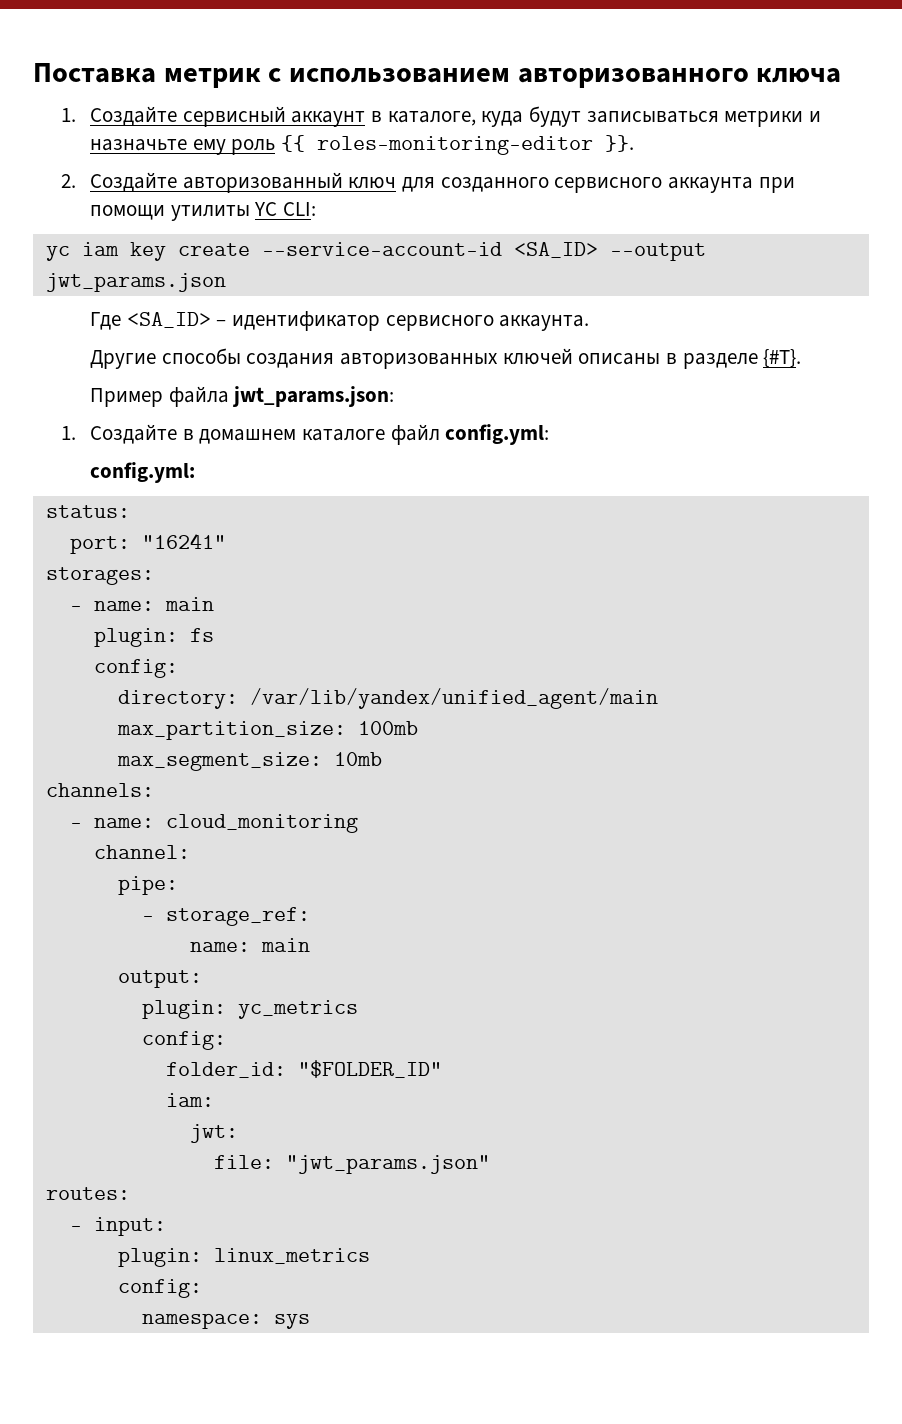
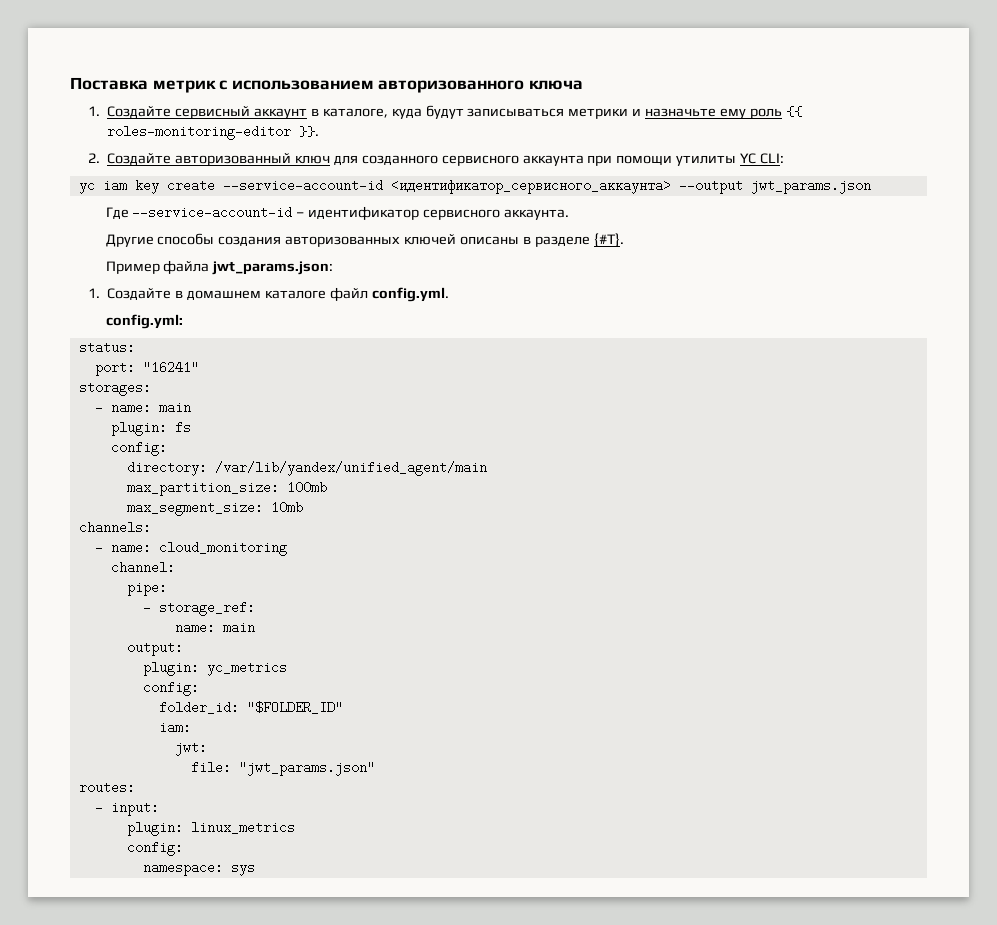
[513,242,598,258] <SA_ID> -> [390,177,671,194] <идентификатор_сервисного_аккаунта>
[126,312,211,328] <SA_ID> -> [132,206,293,219] --service-account-id
[445,424,550,445] config.yml: -> [371,287,449,302] config.yml.

